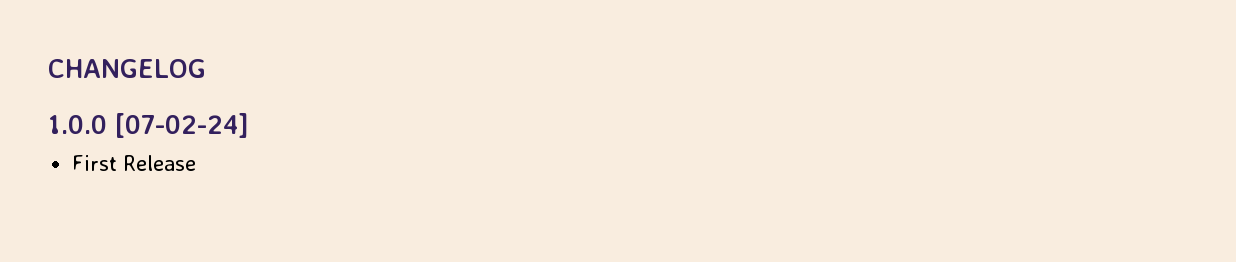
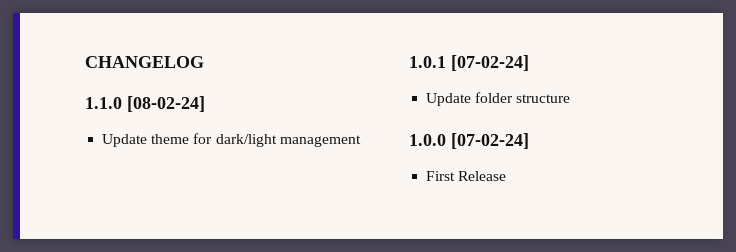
(206, 68) none -> [85,96,205,112] [102,133,361,147] [409,55,529,71] [426,92,571,106] // 1.1.0 [08-02-24] // Update theme for dark/light management // 1.0.1 [07-02-24] // Update folder structure

